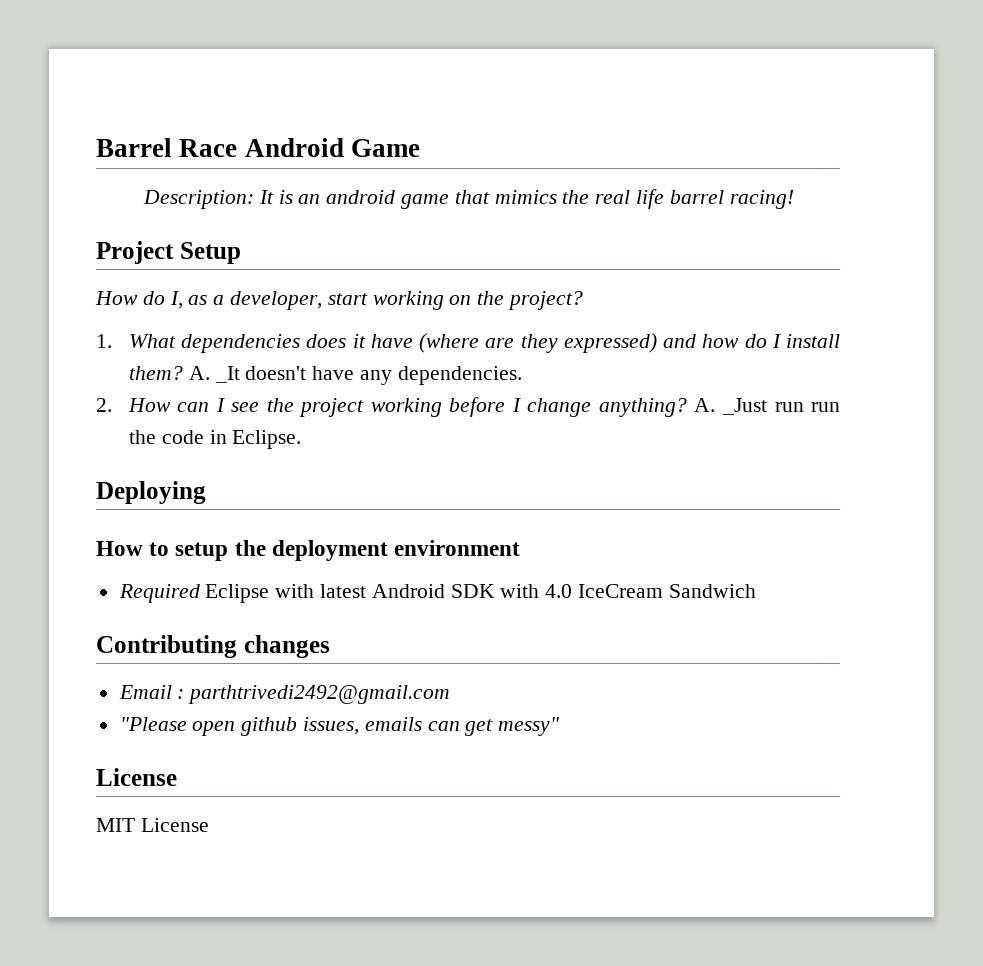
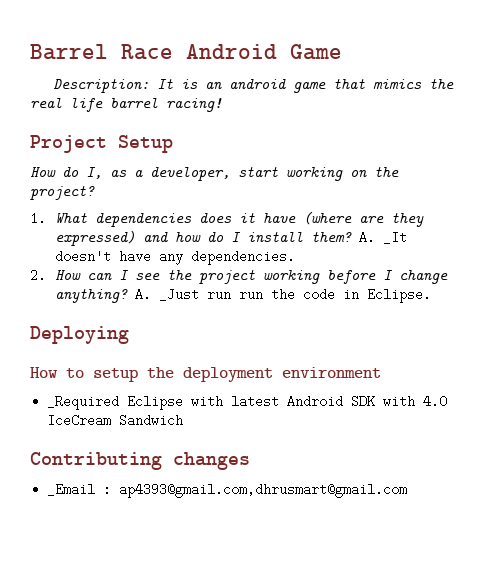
[118,584,200,603] Required -> [47,395,120,410] _Required
[118,685,451,704] [119,717,561,736] [96,768,177,786] [96,818,209,832] Email : parthtrivedi2492@gmail.com // "Please open github issues, emails can get messy" // License // MIT License -> [47,483,408,498] _Email : ap4393@gmail.com,dhrusmart@gmail.com

